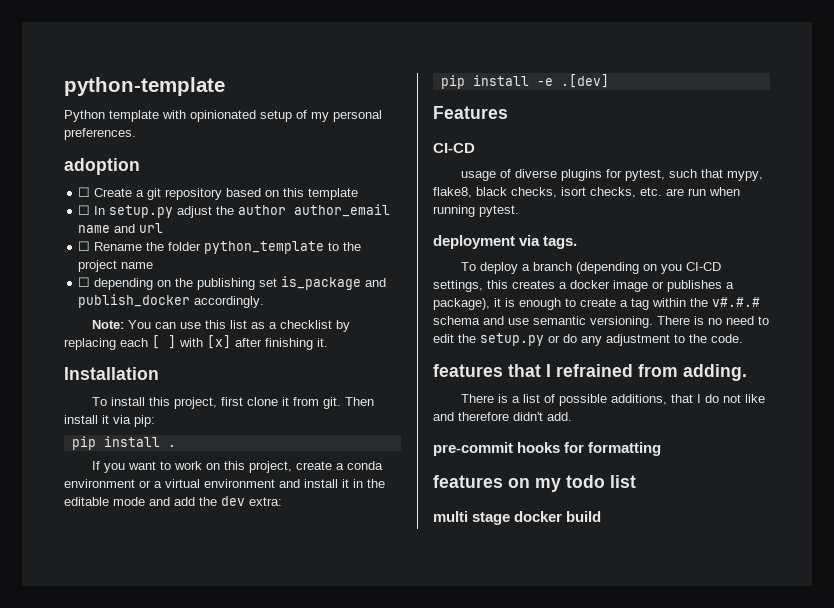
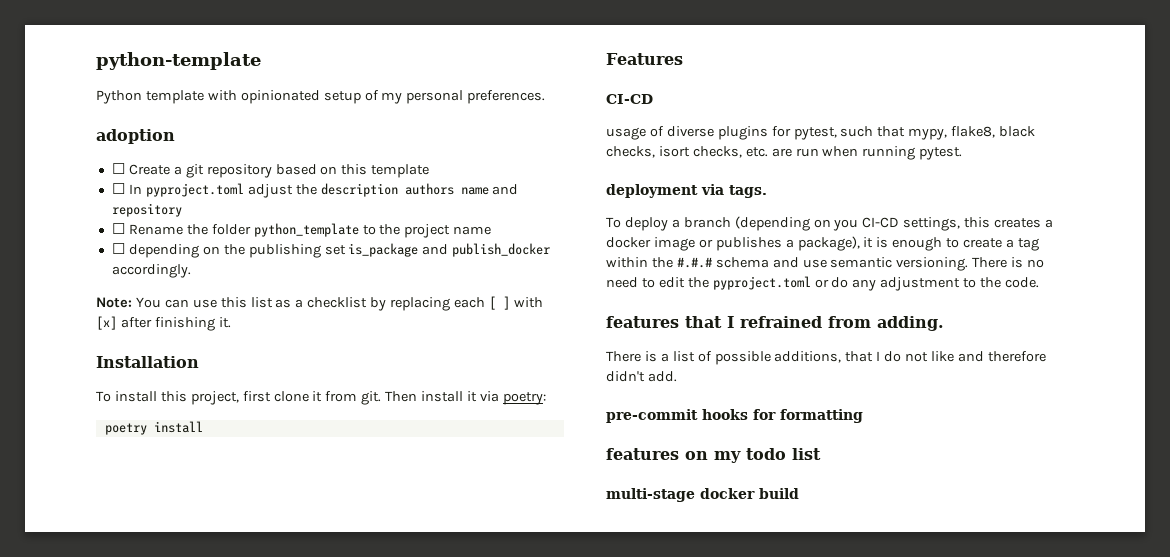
[109,205,174,218] setup.py -> [145,183,244,197] pyproject.toml
[238,204,391,217] author author_email -> [320,183,454,197] description authors
[139,223,164,233] url -> [111,203,182,217] repository
[134,415,155,427] [71,436,176,450] [92,461,384,473] [64,479,385,488] [64,496,282,506] [440,74,609,89] pip: // pip install . // If you want to work on this project, create a conda environment or a virtual environment and install it in the editable mode and add the dev extra: // pip install -e .[dev] -> [502,392,546,405] [104,421,203,435] poetry: // poetry install
[712,297,760,307] v#.#.# -> [676,257,712,268] #.#.#
[480,333,544,346] setup.py -> [712,276,811,290] pyproject.toml
[433,511,511,525] multi stage -> [606,488,695,502] multi-stage

